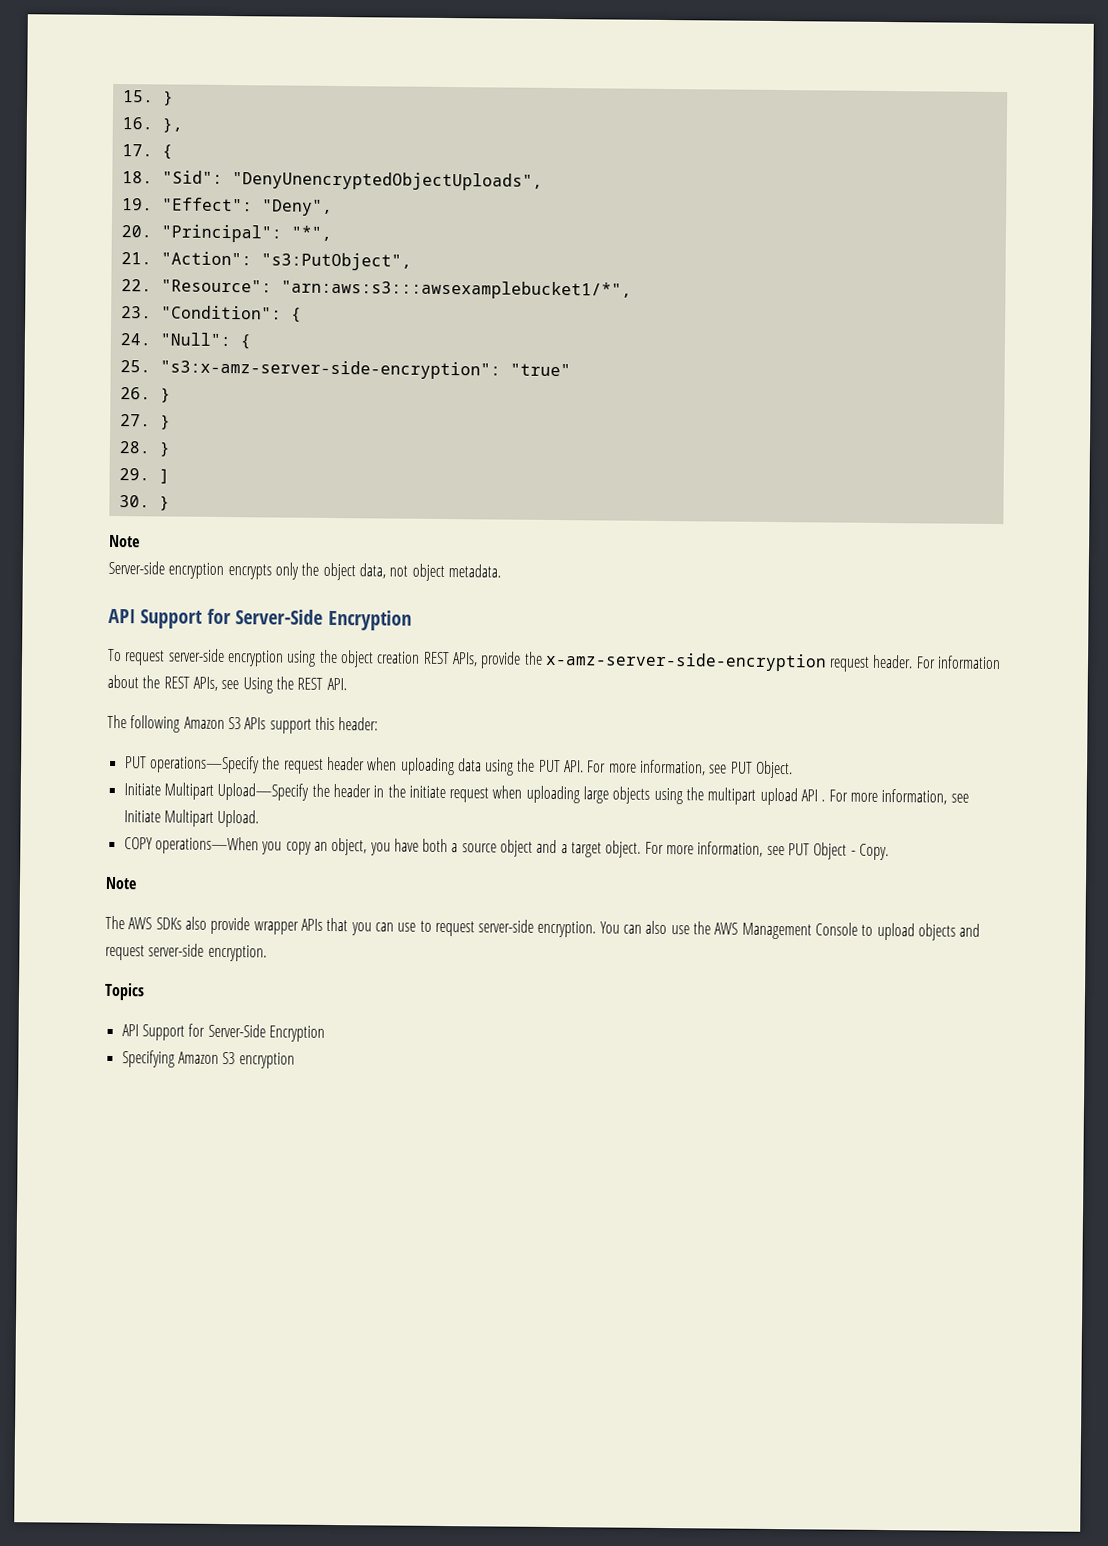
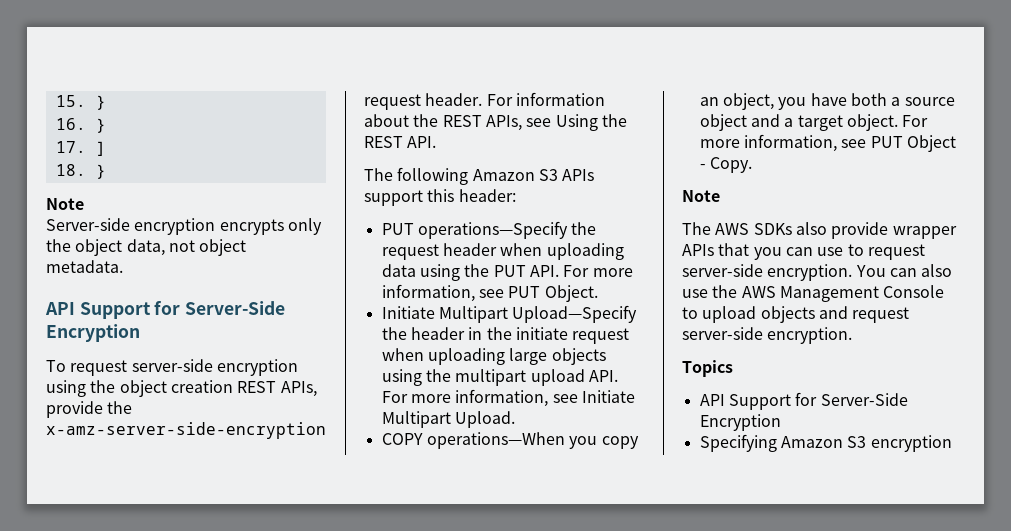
[161,117,183,133] }, -> [95,118,106,133] }
[161,144,173,160] { -> [95,141,106,156] ]
[161,170,543,191] [121,197,333,216] [120,224,332,243] [120,251,412,271] [120,279,632,300] [120,305,302,323] [119,332,251,350] [119,359,571,380] [119,387,171,403] [119,414,171,430] [118,441,170,457] [118,468,170,484] [118,495,150,508] "Sid": "DenyUnencryptedObjectUploads", // 19. "Effect": "Deny", // 20. "Principal": "*", // 21. "Action": "s3:PutObject", // 22. "Resource": "arn:aws:s3:::awsexamplebucket1/*", // 23. "Condition": { // 24. "Null": { // 25. "s3:x-amz-server-side-encryption": "true" // 26. } // 27. } // 28. } // 29. ] // 30. -> (86, 170) none
[801,789,826,802] API . -> [588,370,618,382] API.

